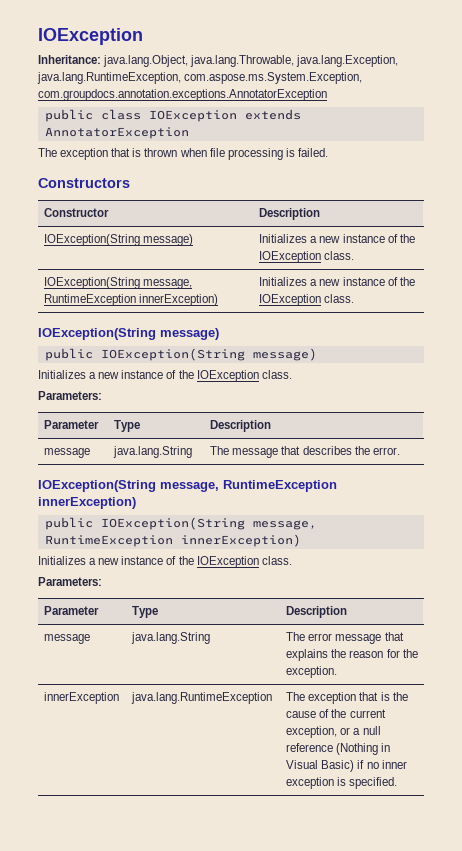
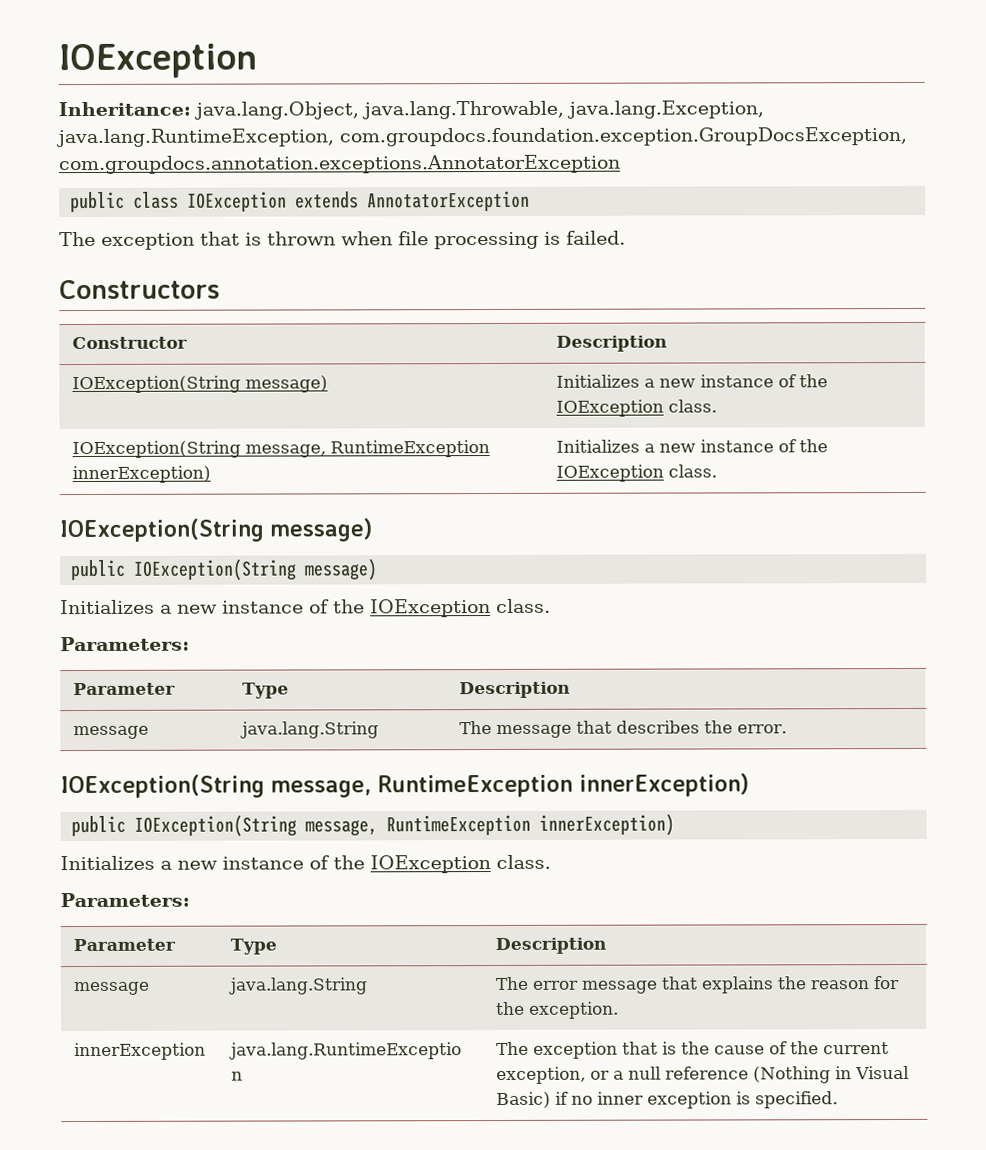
[184,72,363,84] com.aspose.ms.System.Exception, -> [339,126,907,147] com.groupdocs.foundation.exception.GroupDocsException,

